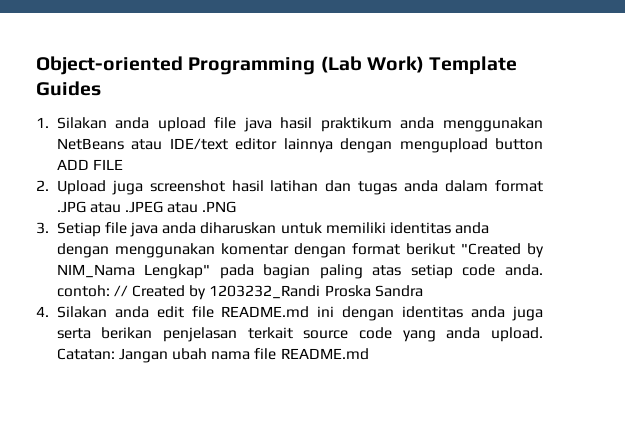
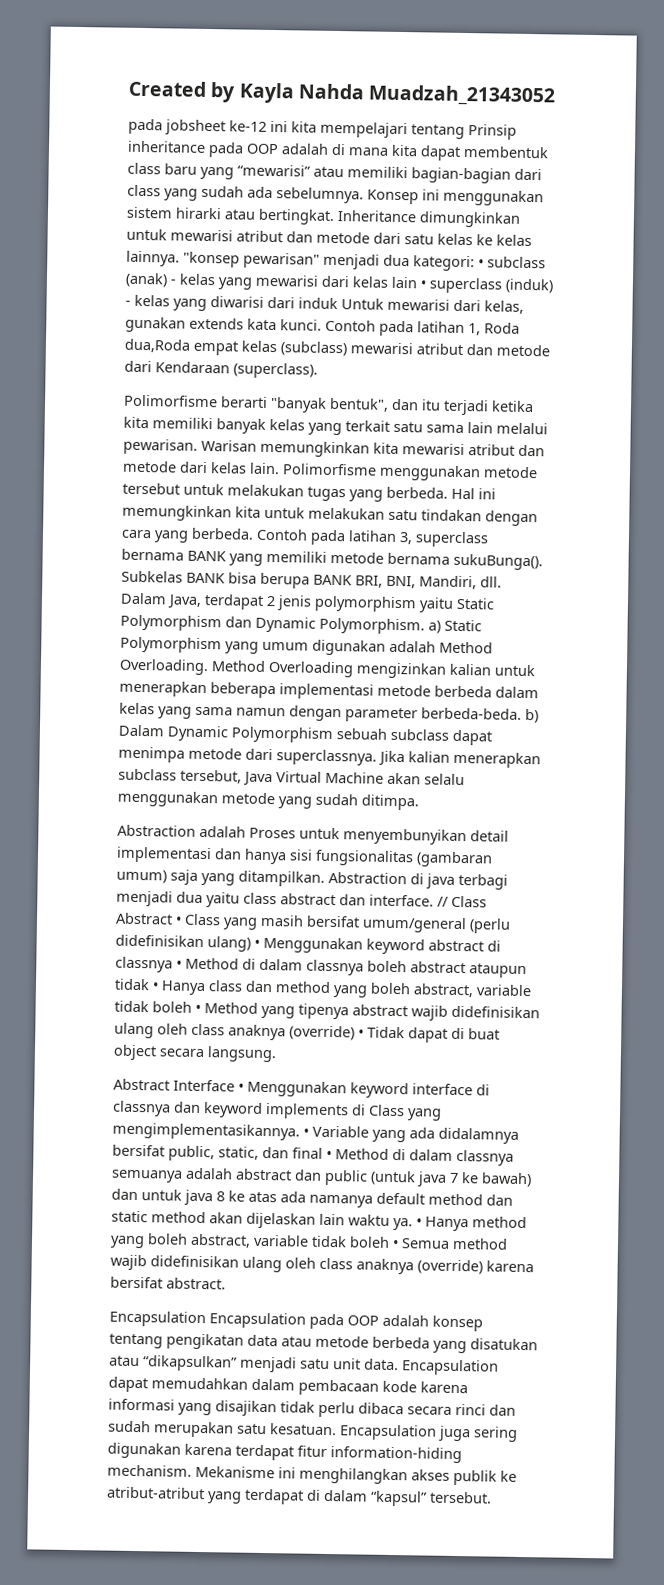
[36,56,518,75] [36,81,101,96] [36,117,543,132] [56,138,543,153] [56,159,123,170] [36,180,543,195] [56,201,237,213] [36,222,490,237] [56,243,544,258] [56,264,543,279] [56,285,423,300] [36,306,543,321] [56,327,543,342] [56,348,369,363] Object-oriented Programming (Lab Work) Template Guides // 1. Silakan anda upload file java hasil praktikum anda menggunakan NetBeans atau IDE/text editor lainnya dengan mengupload button ADD FILE // 2. Upload juga screenshot hasil latihan dan tugas anda dalam format .JPG atau .JPEG atau .PNG // 3. Setiap file java anda diharuskan untuk memiliki identitas anda dengan menggunakan komentar dengan format berikut "Created by NIM_Nama Lengkap" pada bagian paling atas setiap code anda. contoh: // Created by 1203232_Randi Proska Sandra // 4. Silakan anda edit file README.md ini dengan identitas anda juga serta berikan penjelasan terkait source code yang anda upload. Catatan: Jangan ubah nama file README.md -> [128,80,556,107] [128,118,517,140] [127,140,549,161] [127,162,542,184] [127,184,544,207] [126,206,521,228] [126,228,532,247] [126,250,546,272] [125,272,553,294] [125,294,524,314] [125,316,520,337] [124,338,550,357] [124,360,318,379] [123,394,534,416] [123,416,548,436] [123,438,545,458] [122,460,538,482] [122,482,496,502] [122,504,538,527] [121,527,489,548] [121,548,543,571] [121,570,502,590] [120,592,495,613] [120,614,482,635] [120,636,493,656] [119,658,536,679] [119,680,539,700] [119,702,539,724] [118,724,492,746] [118,746,541,769] [118,768,465,787] [117,790,419,811] [117,824,509,846] [116,846,493,868] [116,869,508,890] [116,890,487,908] [115,912,511,934] [115,934,501,955] [115,956,527,979] [114,978,532,998] [114,1000,540,1021] [114,1022,500,1043] [113,1044,277,1063] [113,1078,490,1099] [112,1100,442,1121] [112,1122,519,1144] [112,1144,514,1166] [111,1167,532,1188] [111,1188,513,1208] [111,1210,527,1232] [110,1233,508,1250] [110,1254,534,1275] [110,1276,226,1290] [109,1310,483,1332] [109,1333,538,1354] [109,1355,499,1376] [108,1376,468,1396] [108,1398,516,1418] [108,1420,518,1442] [107,1442,462,1464] [107,1464,517,1486] [107,1486,492,1507] Created by Kayla Nahda Muadzah_21343052 // pada jobsheet ke-12 ini kita mempelajari tentang Prinsip inheritance pada OOP adalah di mana kita dapat membentuk class baru yang “mewarisi” atau memiliki bagian-bagian dari class yang sudah ada sebelumnya. Konsep ini menggunakan sistem hirarki atau bertingkat. Inheritance dimungkinkan untuk mewarisi atribut dan metode dari satu kelas ke kelas lainnya. "konsep pewarisan" menjadi dua kategori: • subclass (anak) - kelas yang mewarisi dari kelas lain • superclass (induk) - kelas yang diwarisi dari induk Untuk mewarisi dari kelas, gunakan extends kata kunci. Contoh pada latihan 1, Roda dua,Roda empat kelas (subclass) mewarisi atribut dan metode dari Kendaraan (superclass). // Polimorfisme berarti "banyak bentuk", dan itu terjadi ketika kita memiliki banyak kelas yang terkait satu sama lain melalui pewarisan. Warisan memungkinkan kita mewarisi atribut dan metode dari kelas lain. Polimorfisme menggunakan metode tersebut untuk melakukan tugas yang berbeda. Hal ini memungkinkan kita untuk melakukan satu tindakan dengan cara yang berbeda. Contoh pada latihan 3, superclass bernama BANK yang memiliki metode bernama sukuBunga(). Subkelas BANK bisa berupa BANK BRI, BNI, Mandiri, dll. Dalam Java, terdapat 2 jenis polymorphism yaitu Static Polymorphism dan Dynamic Polymorphism. a) Static Polymorphism yang umum digunakan adalah Method Overloading. Method Overloading mengizinkan kalian untuk menerapkan beberapa implementasi metode berbeda dalam kelas yang sama namun dengan parameter berbeda-beda. b) Dalam Dynamic Polymorphism sebuah subclass dapat menimpa metode dari superclassnya. Jika kalian menerapkan subclass tersebut, Java Virtual Machine akan selalu menggunakan metode yang sudah ditimpa. // Abstraction adalah Proses untuk menyembunyikan detail implementasi dan hanya sisi fungsionalitas (gambaran umum) saja yang ditampilkan. Abstraction di java terbagi menjadi dua yaitu class abstract dan interface. // Class Abstract • Class yang masih bersifat umum/general (perlu didefinisikan ulang) • Menggunakan keyword abstract di classnya • Method di dalam classnya boleh abstract ataupun tidak • Hanya class dan method yang boleh abstract, variable tidak boleh • Method yang tipenya abstract wajib didefinisikan ulang oleh class anaknya (override) • Tidak dapat di buat object secara langsung. // Abstract Interface • Menggunakan keyword interface di classnya dan keyword implements di Class yang mengimplementasikannya. • Variable yang ada didalamnya bersifat public, static, dan final • Method di dalam classnya semuanya adalah abstract dan public (untuk java 7 ke bawah) dan untuk java 8 ke atas ada namanya default method dan static method akan dijelaskan lain waktu ya. • Hanya method yang boleh abstract, variable tidak boleh • Semua method wajib didefinisikan ulang oleh class anaknya (override) karena bersifat abstract. // Encapsulation Encapsulation pada OOP adalah konsep tentang pengikatan data atau metode berbeda yang disatukan atau “dikapsulkan” menjadi satu unit data. Encapsulation dapat memudahkan dalam pembacaan kode karena informasi yang disajikan tidak perlu dibaca secara rinci dan sudah merupakan satu kesatuan. Encapsulation juga sering digunakan karena terdapat fitur information-hiding mechanism. Mekanisme ini menghilangkan akses publik ke atribut-atribut yang terdapat di dalam “kapsul” tersebut.

